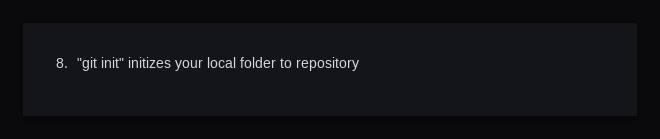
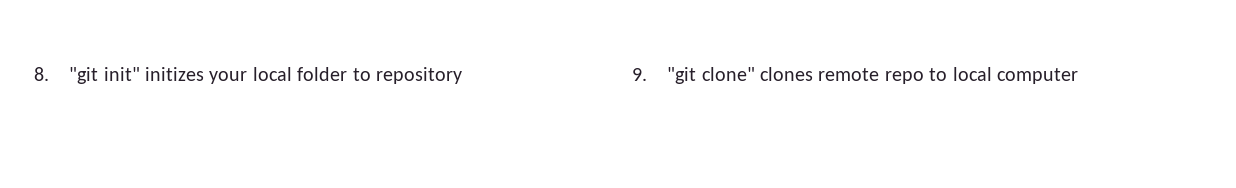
(360, 64) none -> [632,67,1079,84] // 9. "git clone" clones remote repo to local computer

